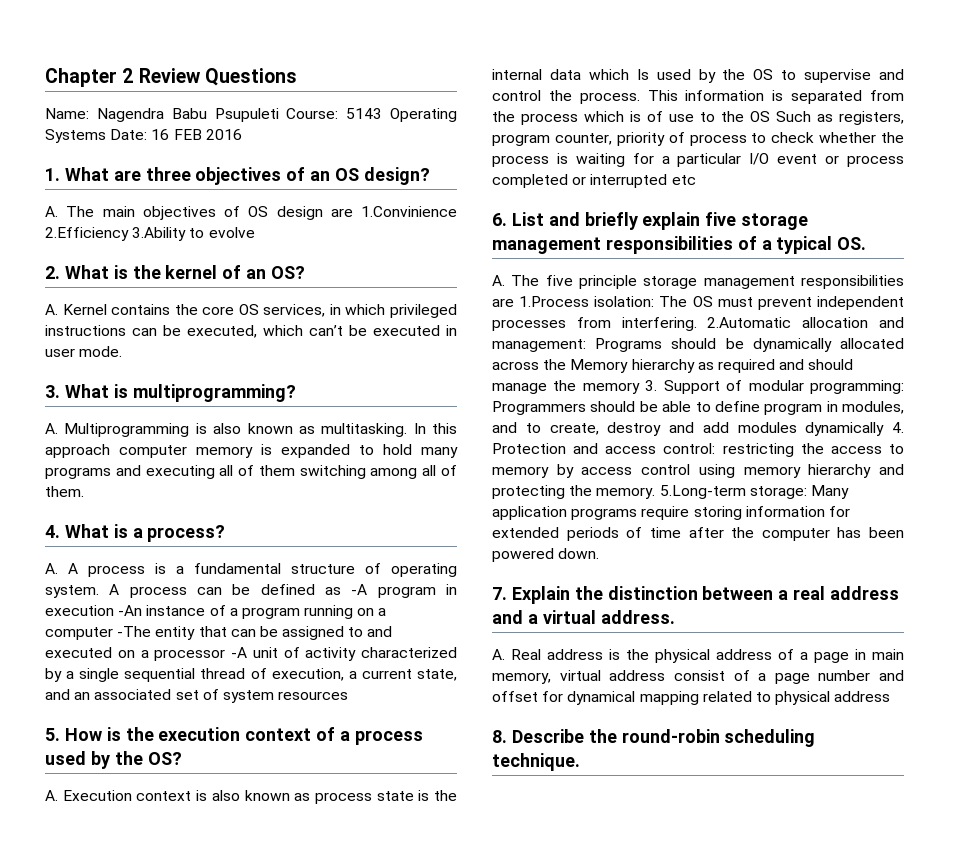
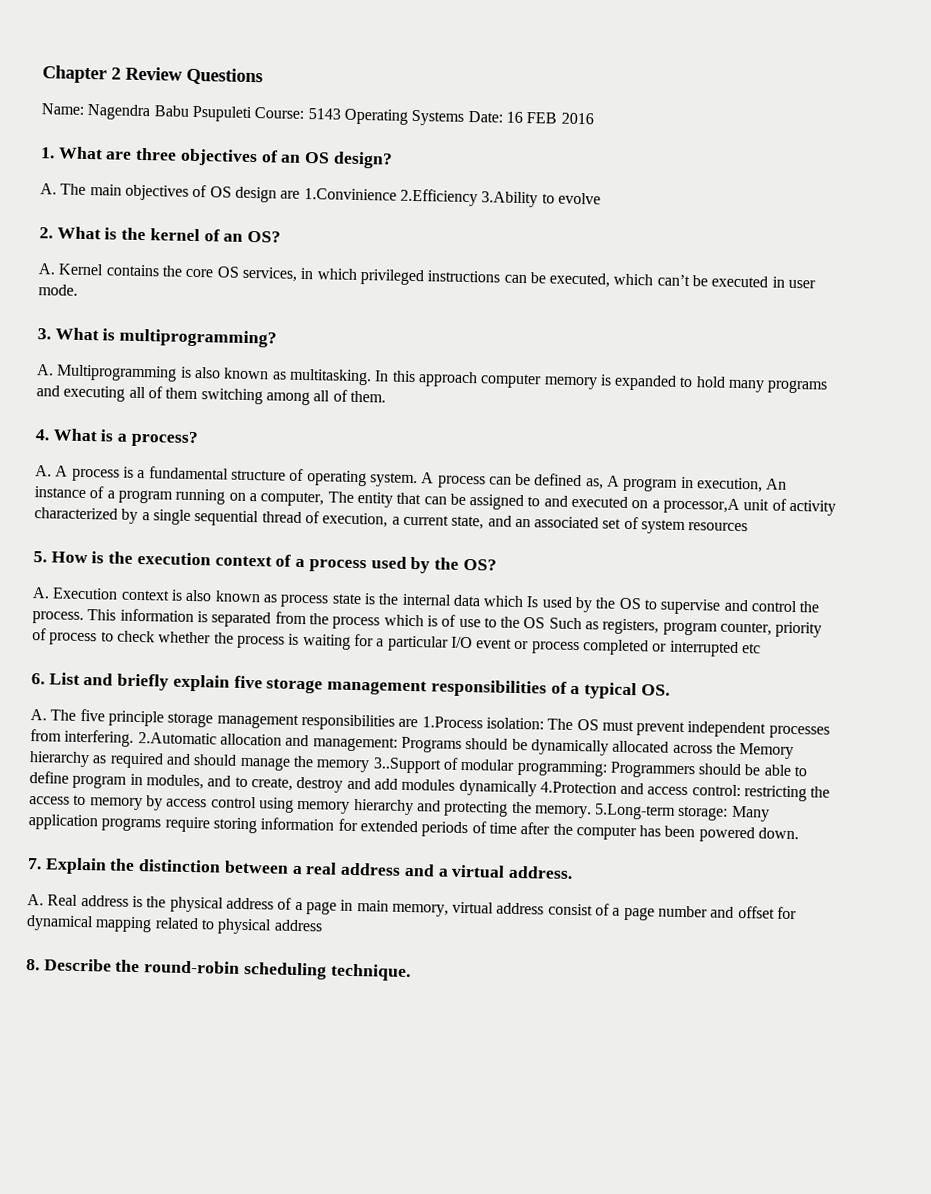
[325,584,457,598] [45,605,143,616] as -A program in execution -An -> [584,475,788,493] as, A program in execution, An
[45,626,152,640] computer -The -> [260,491,354,507] computer, The
[154,647,247,661] processor -A -> [663,497,741,515] processor,A
[645,380,720,394] 3. Support -> [372,757,442,774] 3..Support
[892,422,904,433] [492,443,566,454] 4. Protection -> [539,781,617,794] 4.Protection

